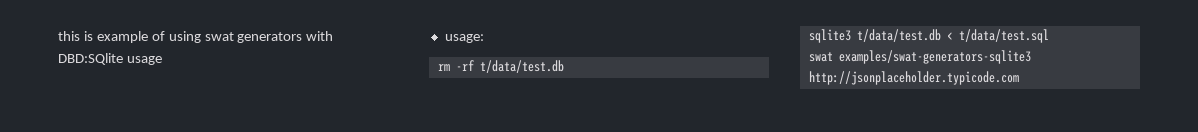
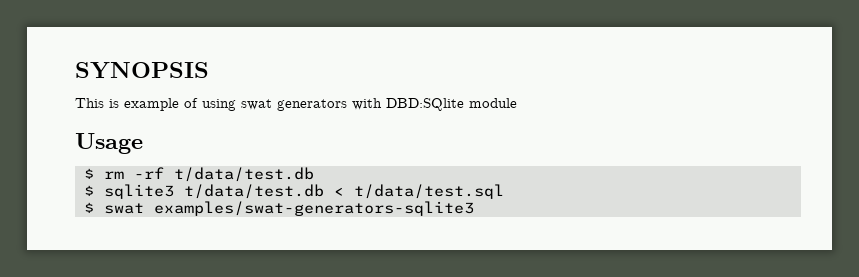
[58,31,80,41] this -> [75,62,209,79] [75,98,104,108] SYNOPSIS // This
[126,56,162,65] [444,34,484,43] usage // usage: // -> [469,98,517,108] [75,133,143,154] [83,168,94,179] module // Usage // $
(564, 66) none -> [83,185,94,196] $
(1049, 36) none -> [83,202,94,213] $
[808,71,1019,85] http://jsonplaceholder.typicode.com -> (474, 208) none

